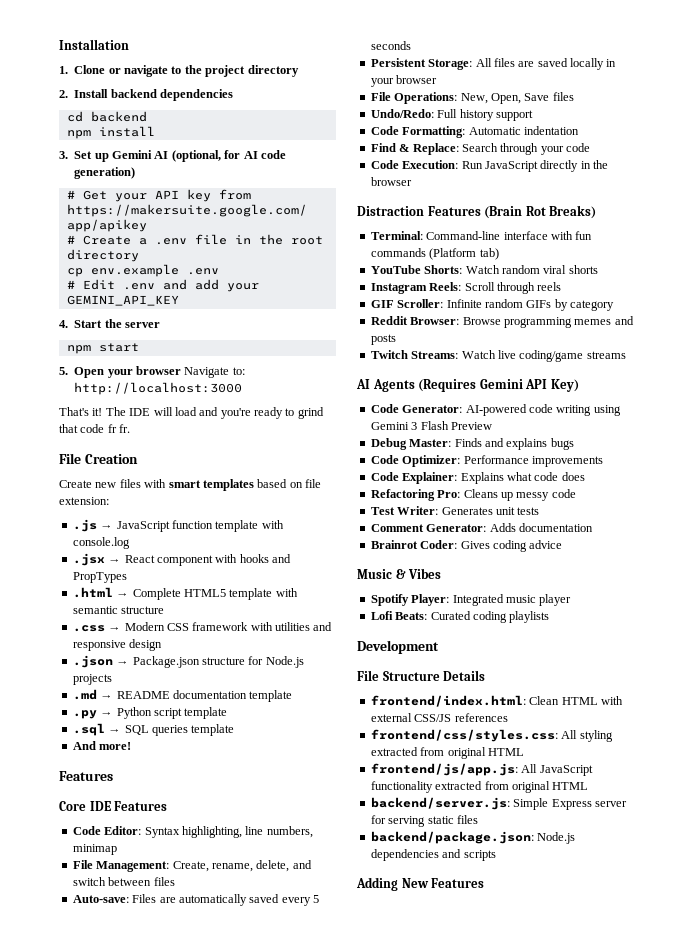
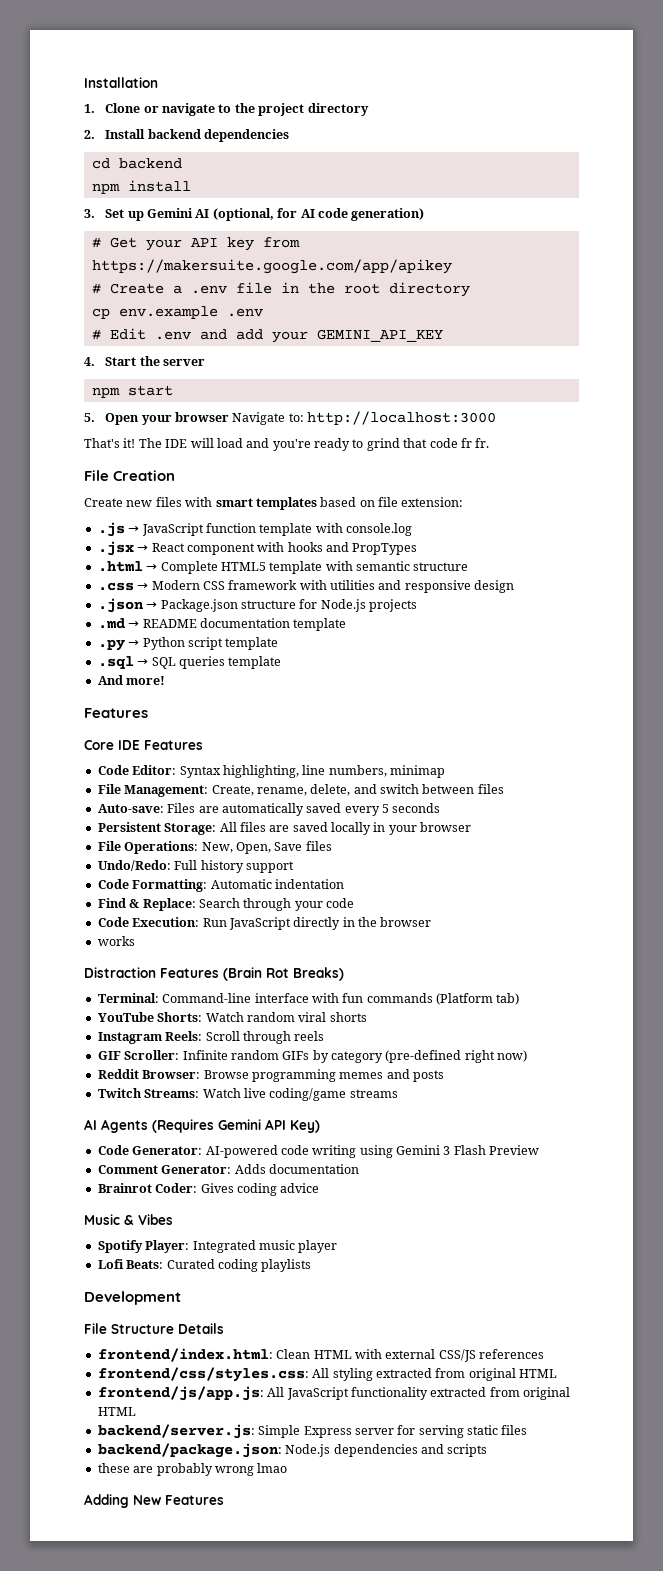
(412, 181) none -> [97,936,135,946] // works
(614, 305) none -> [385,1050,528,1063] (pre-defined right now)
[370,438,574,450] [370,455,603,467] [370,472,585,484] [370,489,576,501] [370,506,540,515] // Debug Master: Finds and explains bugs // Code Optimizer: Performance improvements // Code Explainer: Explains what code does // Refactoring Pro: Cleans up messy code // Test Writer: Generates unit tests -> (540, 1150) none
(496, 855) none -> [97,1463,288,1476] // these are probably wrong lmao

